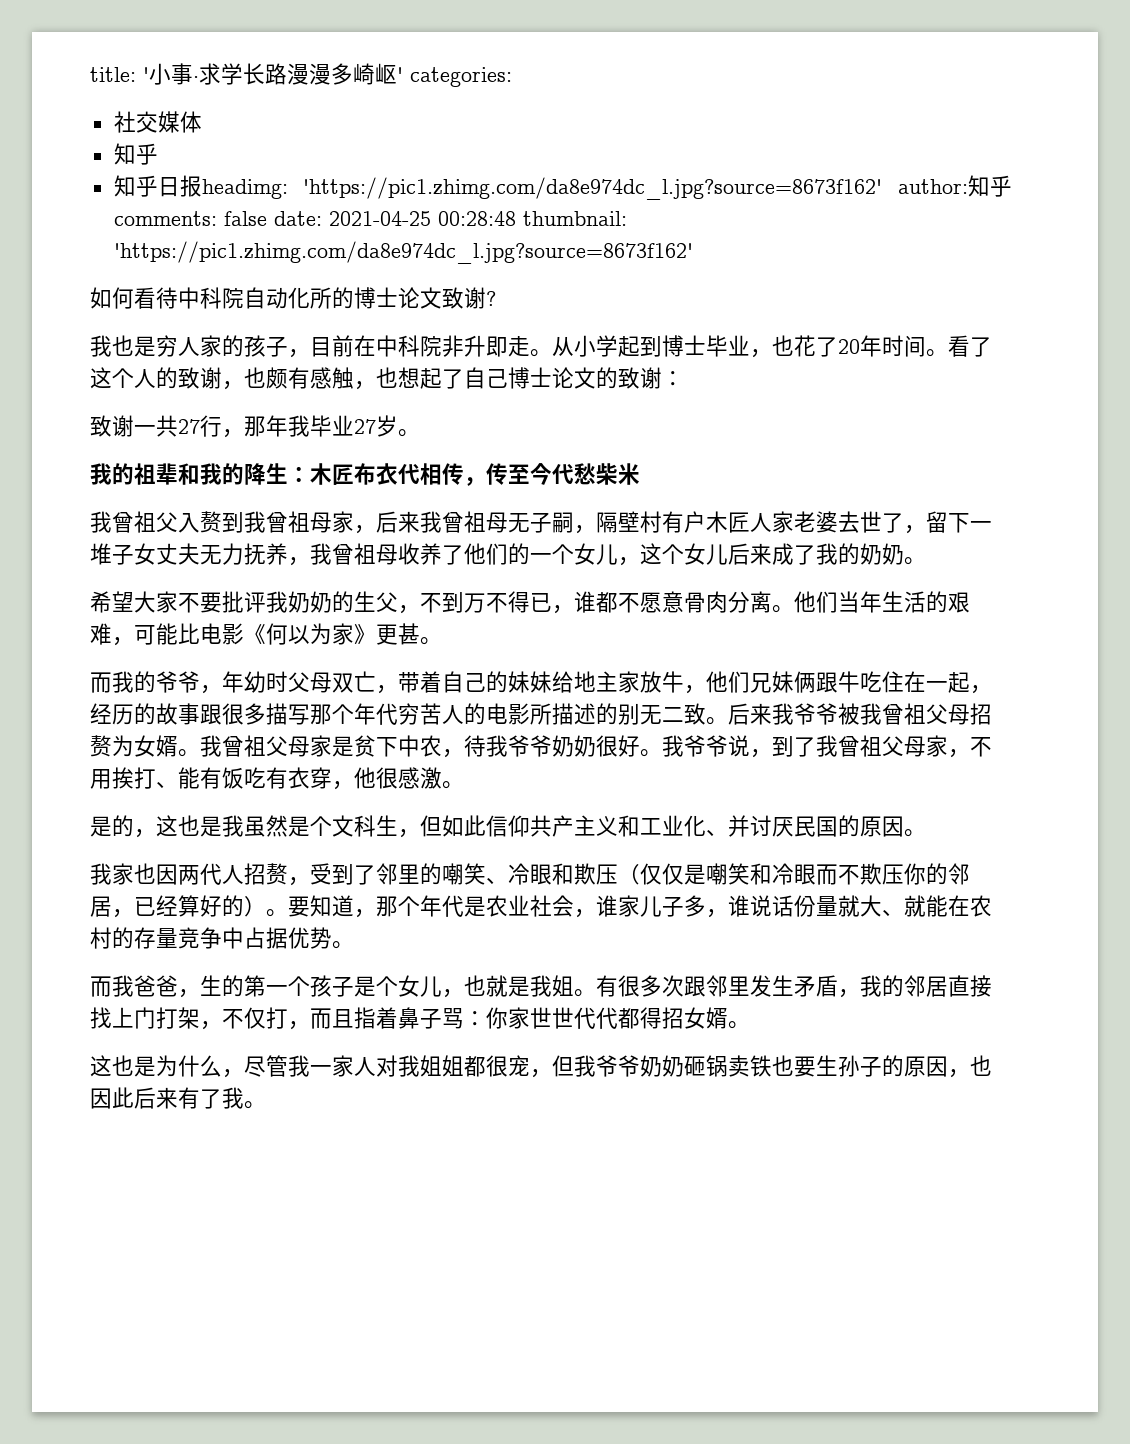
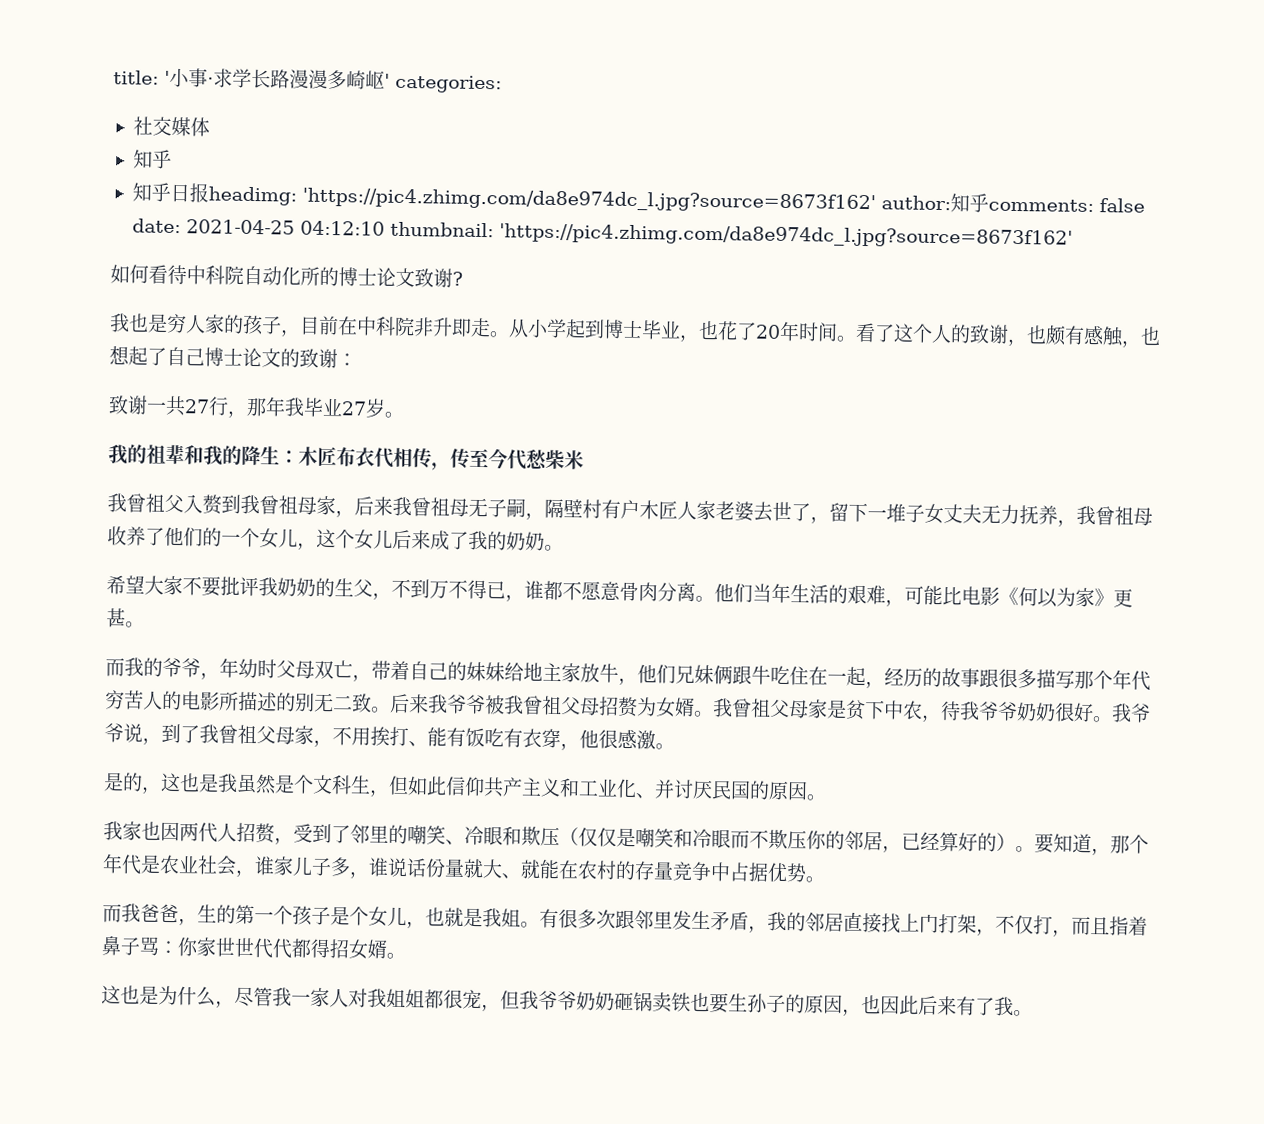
[303,177,883,200] 'https://pic1.zhimg.com/da8e974dc_l.jpg?source=8673f162' -> [301,187,876,214] 'https://pic4.zhimg.com/da8e974dc_l.jpg?source=8673f162'
[437,211,627,226] [113,241,693,264] 00:28:48 thumbnail: 'https://pic1.zhimg.com/da8e974dc_l.jpg?source=8673f162' -> [299,220,1073,249] 04:12:10 thumbnail: 'https://pic4.zhimg.com/da8e974dc_l.jpg?source=8673f162'

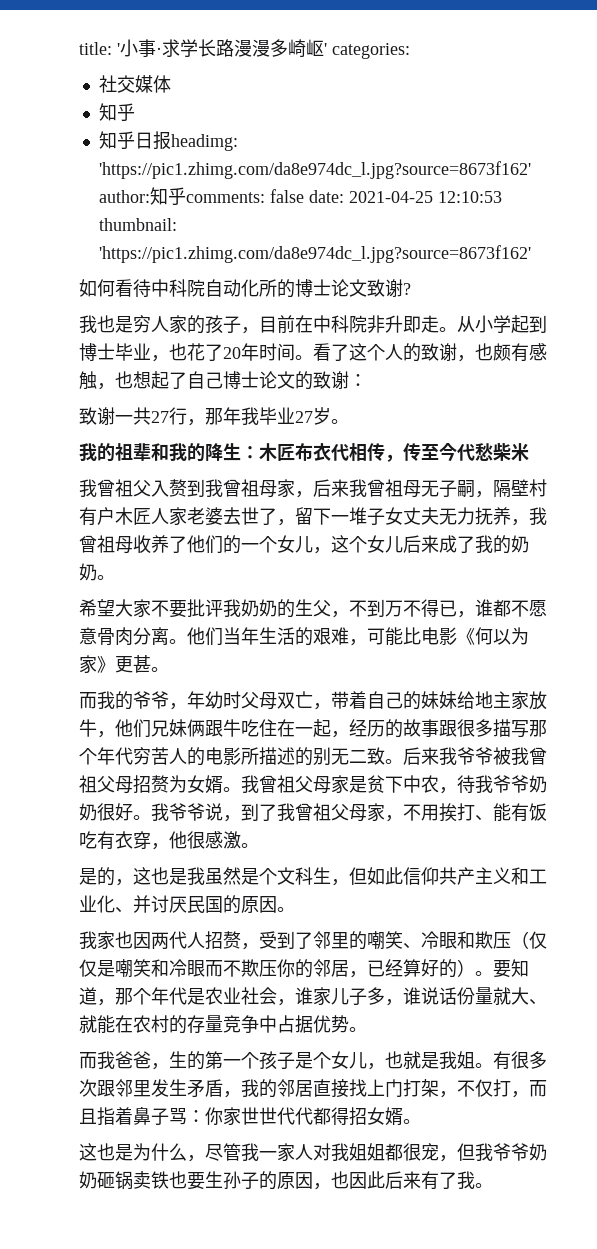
[301,187,876,214] 'https://pic4.zhimg.com/da8e974dc_l.jpg?source=8673f162' -> [98,161,531,179] 'https://pic1.zhimg.com/da8e974dc_l.jpg?source=8673f162'
[299,220,1073,249] 04:12:10 thumbnail: 'https://pic4.zhimg.com/da8e974dc_l.jpg?source=8673f162' -> [437,191,502,203] [98,218,177,231] [98,245,531,263] 12:10:53 thumbnail: 'https://pic1.zhimg.com/da8e974dc_l.jpg?source=8673f162'

